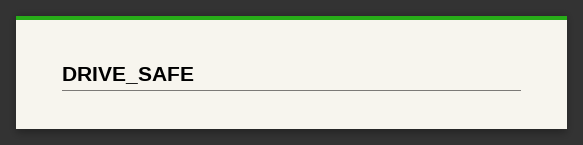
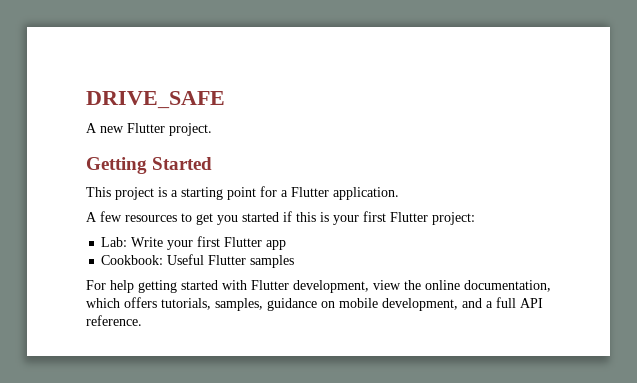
(194, 75) none -> [86,123,212,136] [86,157,213,174] [86,186,399,200] [86,211,475,225] [101,236,287,250] [101,254,295,268] [86,280,551,293] [86,297,543,311] [86,315,142,326] // A new Flutter project. // Getting Started // This project is a starting point for a Flutter application. // A few resources to get you started if this is your first Flutter project: // Lab: Write your first Flutter app // Cookbook: Useful Flutter samples // For help getting started with Flutter development, view the online documentation, which offers tutorials, samples, guidance on mobile development, and a full API reference.

